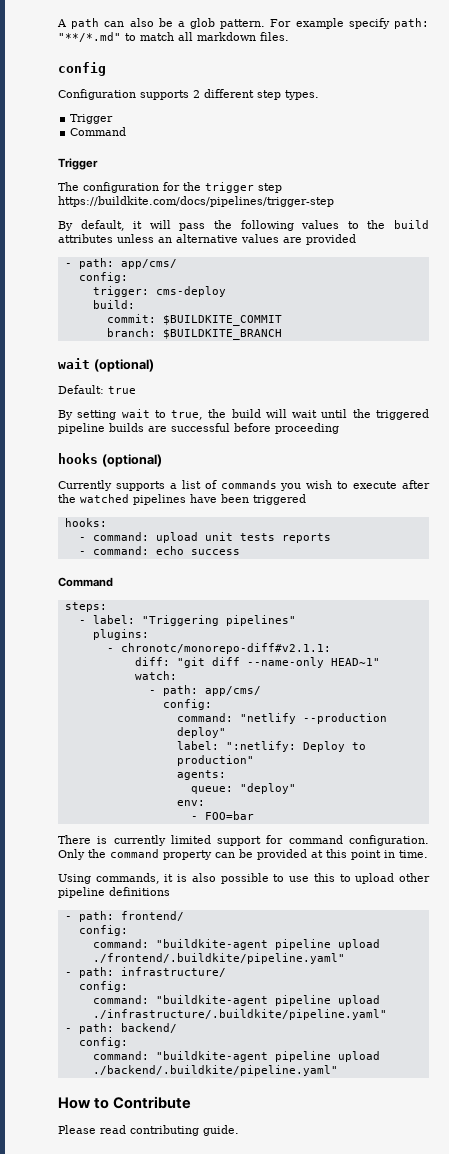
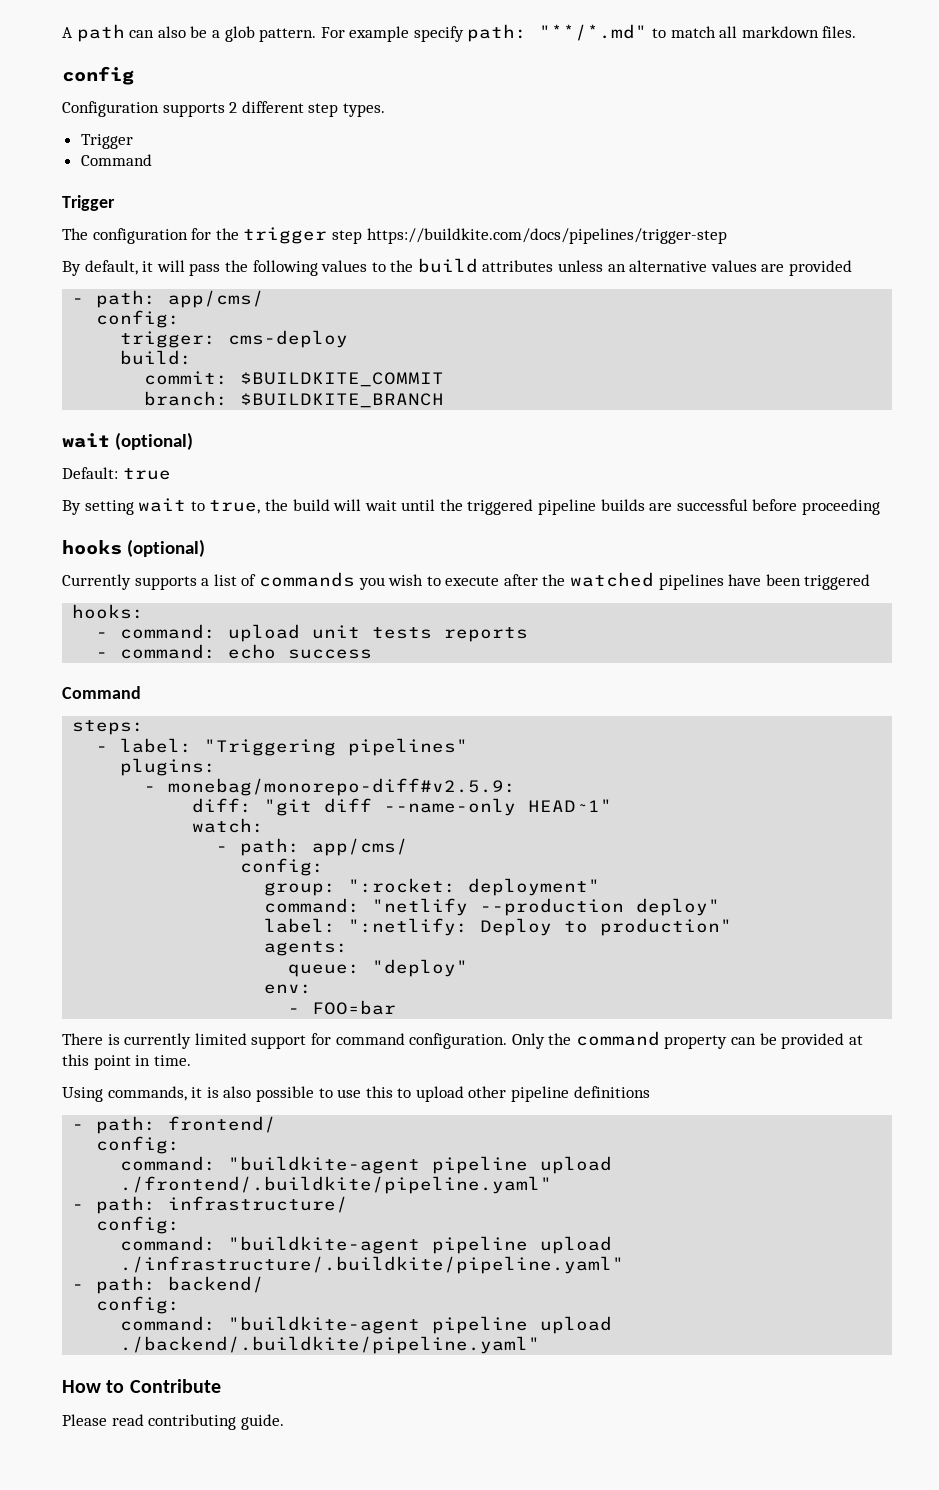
[120,643,331,654] chronotc/monorepo-diff#v2.1.1: -> [168,778,517,796] monebag/monorepo-diff#v2.5.9:
(212, 704) none -> [264,878,601,896] // group: ":rocket: deployment"

